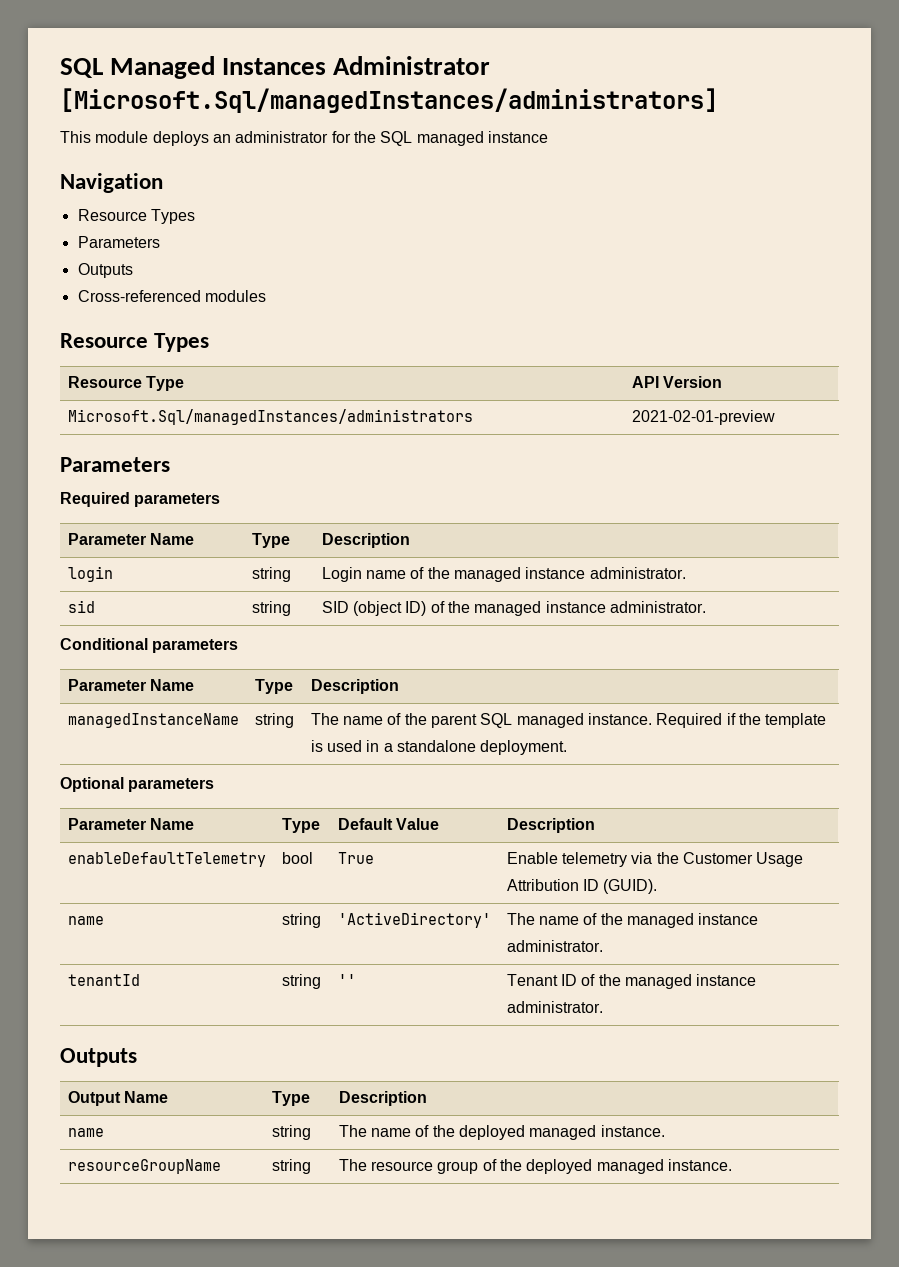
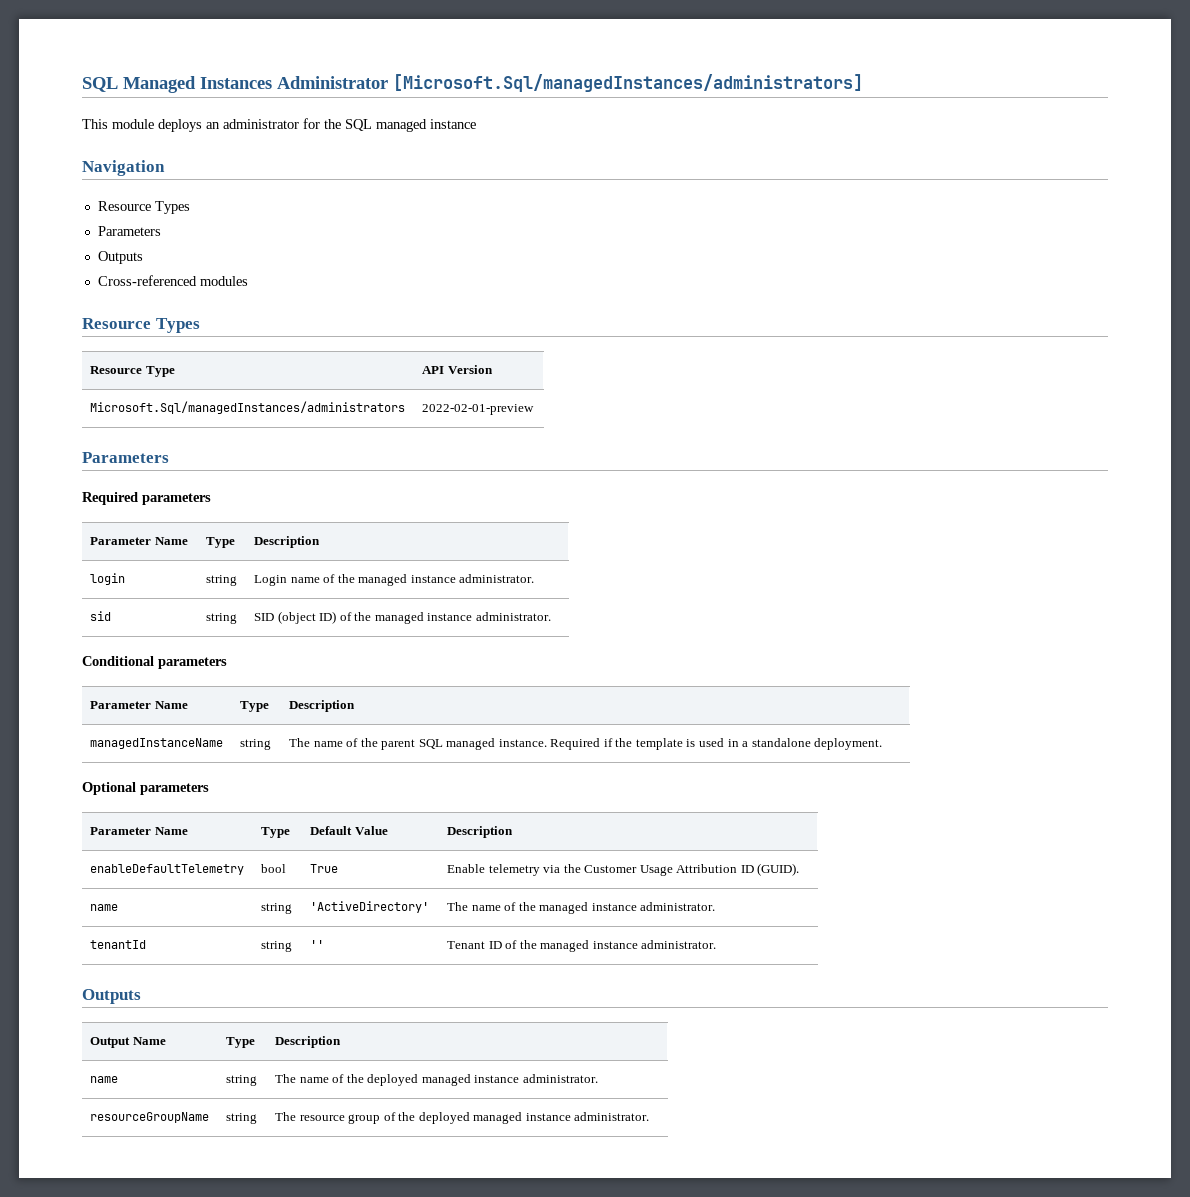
[631,410,775,425] 2021-02-01-preview -> [422,404,535,415] 2022-02-01-preview
[600,1125,665,1137] instance. -> [474,1074,598,1083] instance administrator.
[668,1159,733,1171] instance. -> [525,1112,650,1121] instance administrator.

